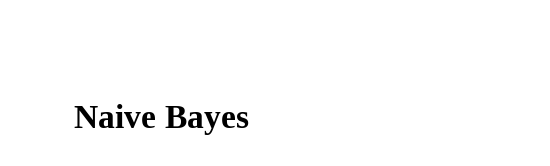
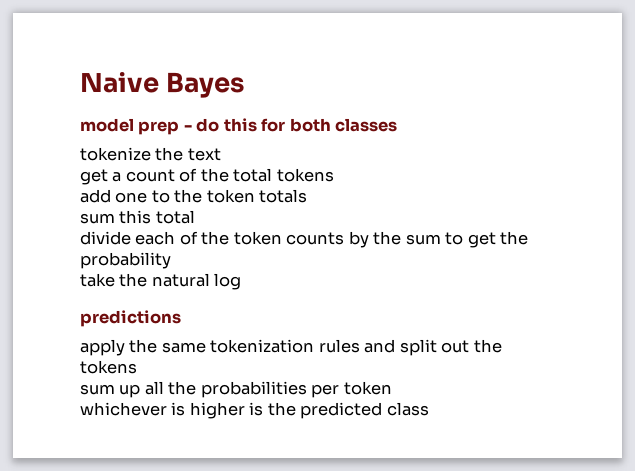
(250, 120) none -> [80,118,398,135] [80,147,221,161] [80,168,334,185] [80,189,308,203] [80,210,195,224] [80,231,529,248] [80,252,171,269] [80,273,242,290] [80,310,181,327] [80,339,502,356] [80,360,137,374] [80,381,392,398] [80,402,429,419] // model prep - do this for both classes // tokenize the text // get a count of the total tokens // add one to the token totals // sum this total // divide each of the token counts by the sum to get the probability // take the natural log // predictions // apply the same tokenization rules and split out the tokens // sum up all the probabilities per token // whichever is higher is the predicted class

